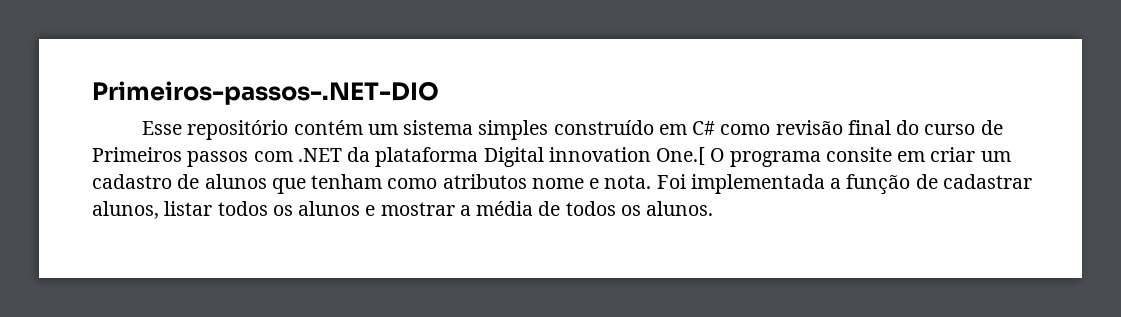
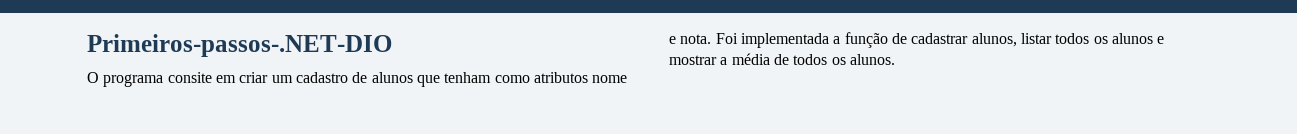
[142,120,1003,140] [92,147,706,167] Esse repositório contém um sistema simples construído em C# como revisão final do curso de Primeiros passos com .NET da plataforma Digital innovation One.[ -> (392, 45) none

